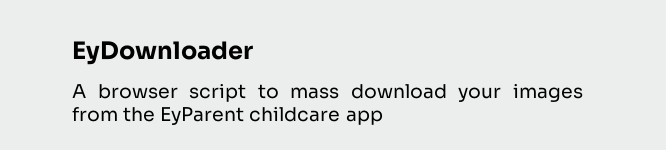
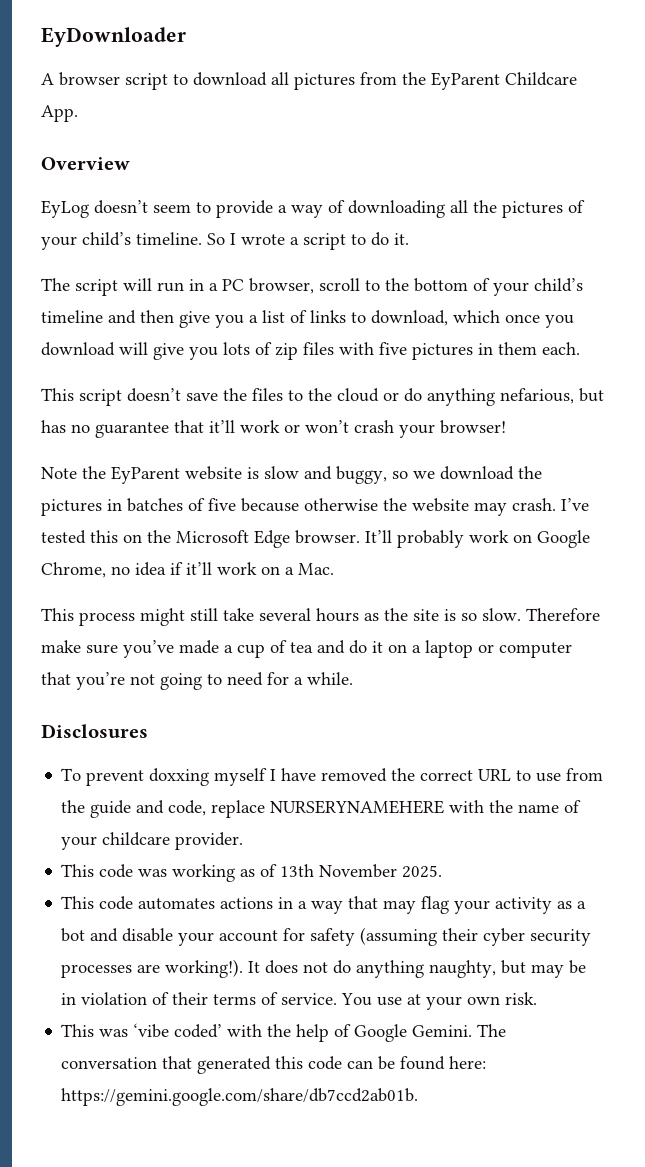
[290,83,583,102] [72,106,383,125] mass download your images from the EyParent childcare app -> [193,72,577,90] [41,105,78,122] [41,157,130,170] [41,200,585,218] [41,232,409,250] [41,278,583,296] [41,310,574,328] [41,342,580,360] [41,388,604,406] [41,420,506,438] [41,466,542,484] [41,498,589,516] [41,530,590,548] [41,562,334,578] [41,608,600,626] [41,640,572,658] [41,672,353,690] [41,724,148,738] [61,768,604,786] [61,800,582,818] [61,832,244,850] [61,864,443,882] [61,896,587,914] [61,927,592,946] [61,959,587,978] [61,992,538,1010] [61,1023,507,1042] [61,1056,487,1074] [61,1088,419,1106] download all pictures from the EyParent Childcare App. // Overview // EyLog doesn’t seem to provide a way of downloading all the pictures of your child’s timeline. So I wrote a script to do it. // The script will run in a PC browser, scroll to the bottom of your child’s timeline and then give you a list of links to download, which once you download will give you lots of zip files with five pictures in them each. // This script doesn’t save the files to the cloud or do anything nefarious, but has no guarantee that it’ll work or won’t crash your browser! // Note the EyParent website is slow and buggy, so we download the pictures in batches of five because otherwise the website may crash. I’ve tested this on the Microsoft Edge browser. It’ll probably work on Google Chrome, no idea if it’ll work on a Mac. // This process might still take several hours as the site is so slow. Therefore make sure you’ve made a cup of tea and do it on a laptop or computer that you’re not going to need for a while. // Disclosures // To prevent doxxing myself I have removed the correct URL to use from the guide and code, replace NURSERYNAMEHERE with the name of your childcare provider. // This code was working as of 13th November 2025. // This code automates actions in a way that may flag your activity as a bot and disable your account for safety (assuming their cyber security processes are working!). It does not do anything naughty, but may be in violation of their terms of service. You use at your own risk. // This was ‘vibe coded’ with the help of Google Gemini. The conversation that generated this code can be found here: https://gemini.google.com/share/db7ccd2ab01b.

